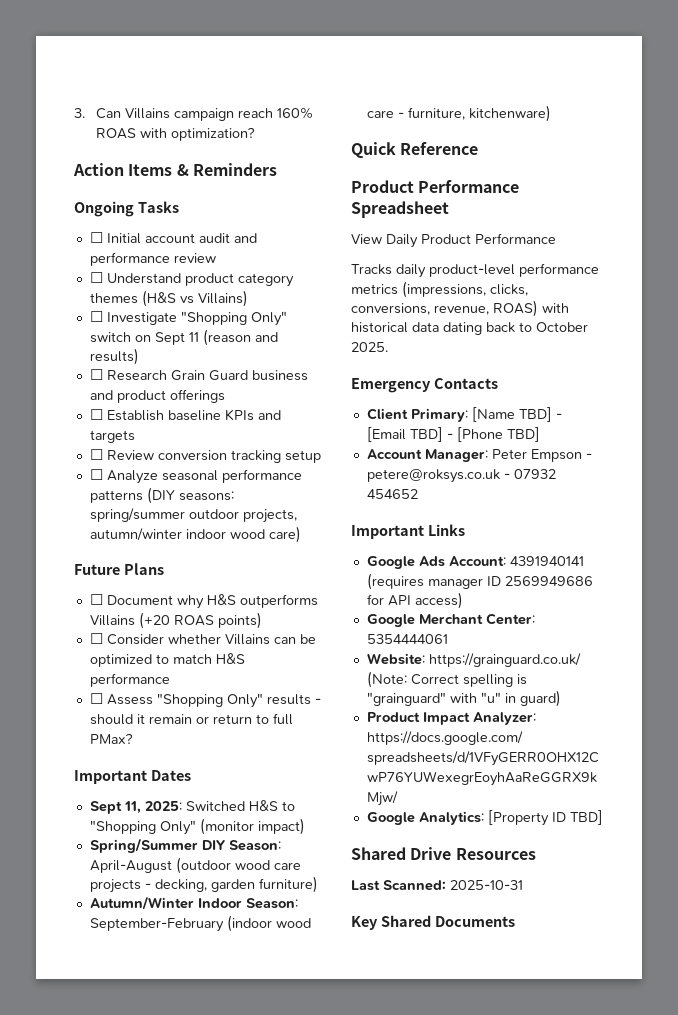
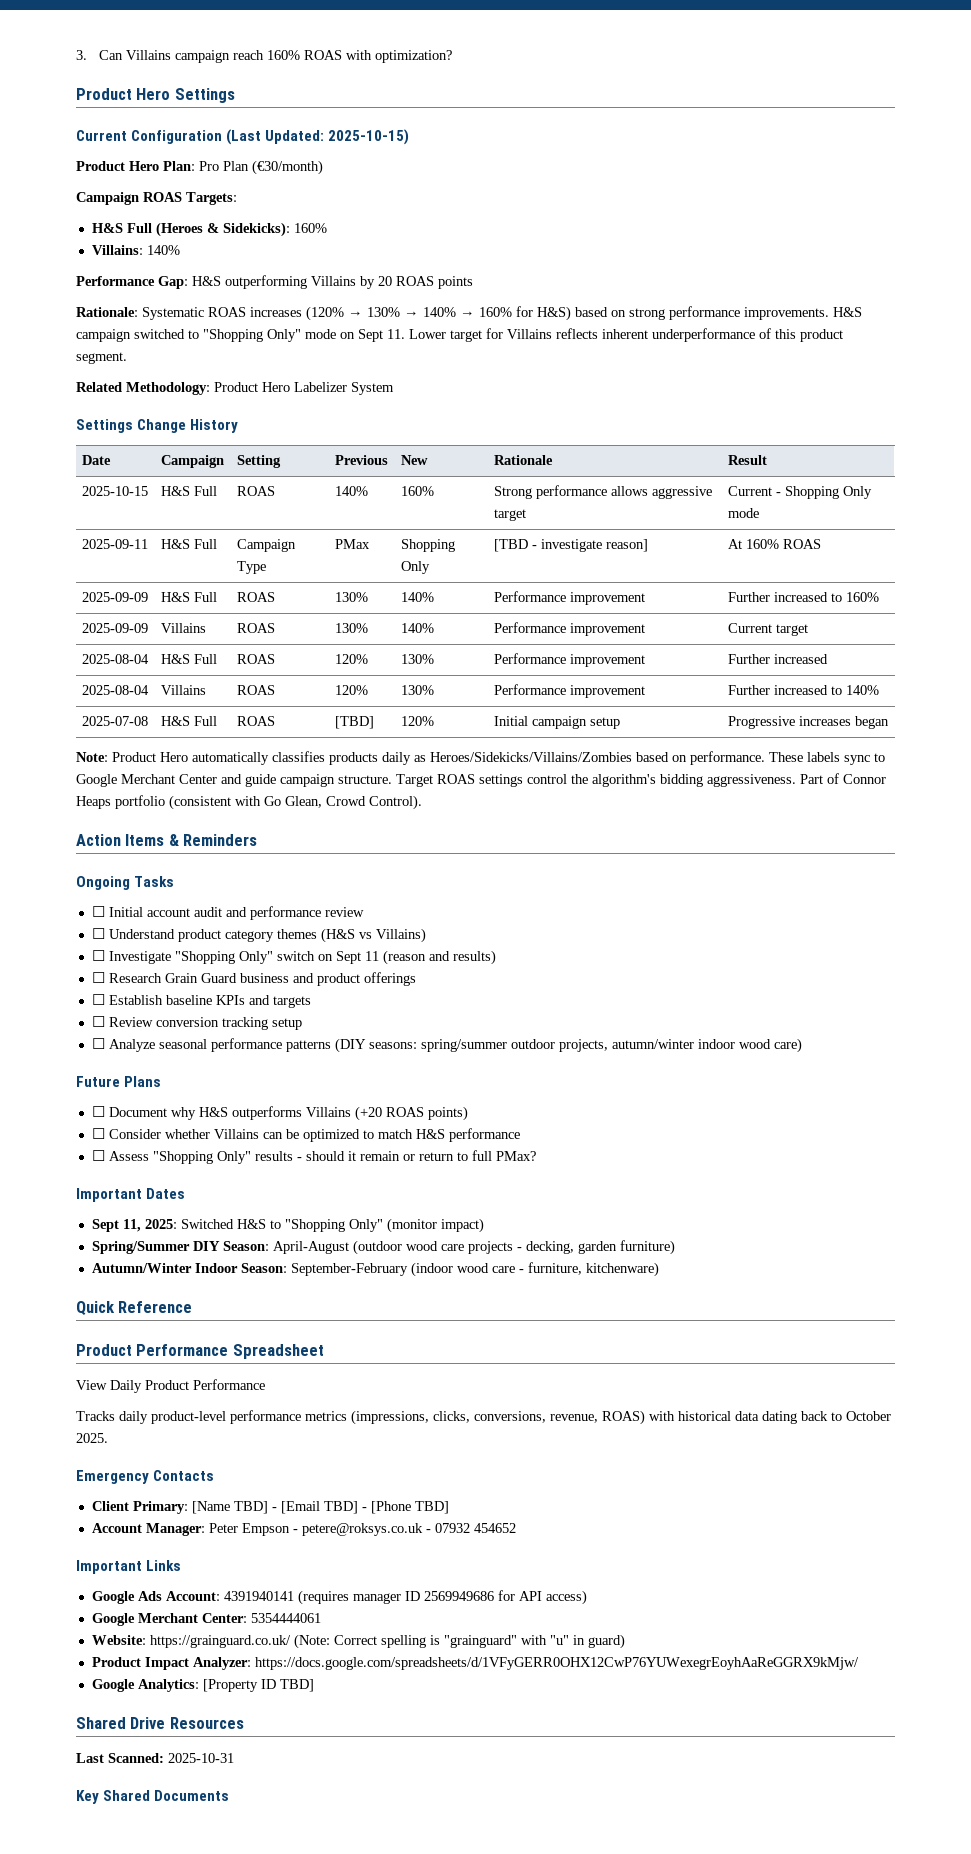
(256, 134) none -> [76,88,235,103] [76,129,410,145] [76,160,323,175] [76,192,237,205] [91,222,327,237] [91,245,180,255] [76,275,473,289] [76,306,862,321] [76,328,843,342] [76,352,127,364] [76,382,394,395] [76,419,239,433] [82,455,112,465] [161,455,225,468] [237,455,282,468] [335,455,389,465] [401,455,429,465] [494,455,554,465] [728,455,768,465] [82,486,149,496] [161,486,218,496] [237,486,276,496] [335,486,369,496] [401,486,435,496] [494,485,713,499] [494,509,527,521] [728,486,873,499] [728,508,760,518] [82,539,149,549] [161,539,218,549] [237,539,297,552] [237,561,267,574] [335,539,371,549] [401,539,456,552] [401,561,431,574] [494,539,649,552] [728,539,822,549] [82,592,149,602] [161,592,218,602] [237,592,276,602] [335,592,369,602] [401,592,435,602] [494,591,646,605] [728,592,880,602] [82,623,149,633] [161,623,207,633] [237,623,276,633] [335,623,369,633] [401,623,435,633] [494,622,646,636] [728,623,809,636] [82,654,150,664] [161,654,218,664] [237,654,276,664] [335,654,369,664] [401,654,435,664] [494,653,646,667] [728,654,829,664] [82,685,150,695] [161,685,207,695] [237,685,276,695] [335,685,369,695] [401,685,435,695] [494,684,646,698] [728,685,880,695] [82,716,149,726] [161,716,218,726] [237,716,276,726] [335,716,375,729] [401,716,435,726] [494,716,621,729] [728,716,890,729] [76,751,885,765] [76,773,886,787] [76,795,422,810] // Product Hero Settings // Current Configuration (Last Updated: 2025-10-15) // Product Hero Plan: Pro Plan (€30/month) // Campaign ROAS Targets: // H&S Full (Heroes & Sidekicks): 160% // Villains: 140% // Performance Gap: H&S outperforming Villains by 20 ROAS points // Rationale: Systematic ROAS increases (120% → 130% → 140% → 160% for H&S) based on strong performance improvements. H&S campaign switched to "Shopping Only" mode on Sept 11. Lower target for Villains reflects inherent underperformance of this product segment. // Related Methodology: Product Hero Labelizer System // Settings Change History // Date | Campaign | Setting | Previous | New | Rationale | Result // 2025-10-15 | H&S Full | ROAS | 140% | 160% | Strong performance allows aggressive target | Current - Shopping Only mode // 2025-09-11 | H&S Full | Campaign Type | PMax | Shopping Only | [TBD - investigate reason] | At 160% ROAS // 2025-09-09 | H&S Full | ROAS | 130% | 140% | Performance improvement | Further increased to 160% // 2025-09-09 | Villains | ROAS | 130% | 140% | Performance improvement | Current target // 2025-08-04 | H&S Full | ROAS | 120% | 130% | Performance improvement | Further increased // 2025-08-04 | Villains | ROAS | 120% | 130% | Performance improvement | Further increased to 140% // 2025-07-08 | H&S Full | ROAS | [TBD] | 120% | Initial campaign setup | Progressive increases began // Note: Product Hero automatically classifies products daily as Heroes/Sidekicks/Villains/Zombies based on performance. These labels sync to Google Merchant Center and guide campaign structure. Target ROAS settings control the algorithm's bidding aggressiveness. Part of Connor Heaps portfolio (consistent with Go Glean, Crowd Control).

